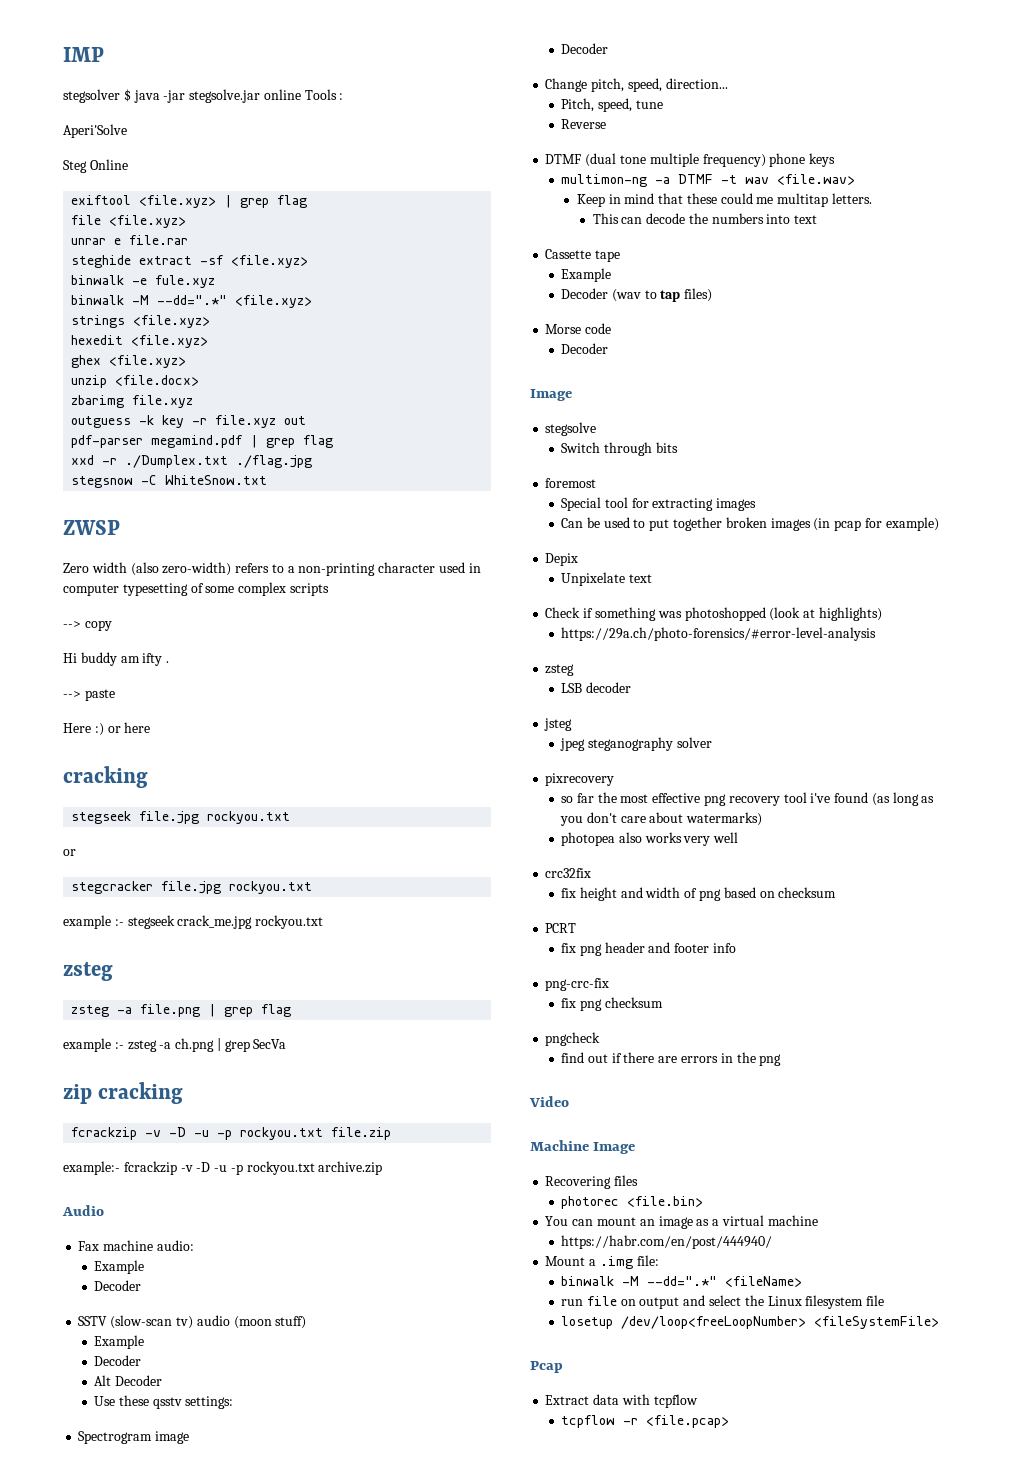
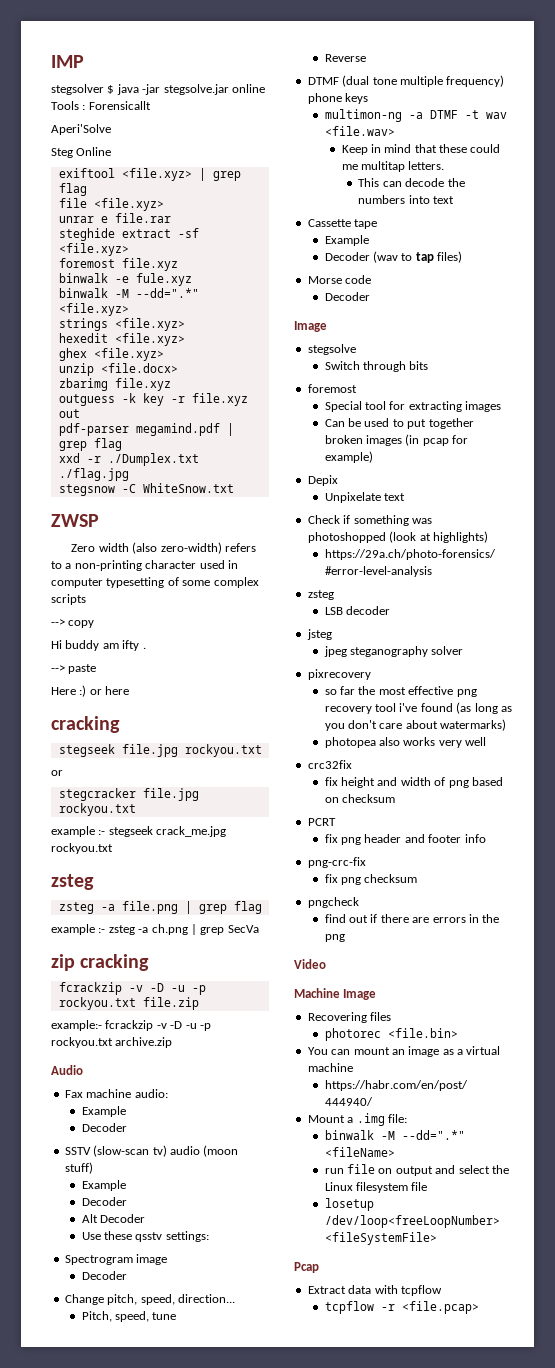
(344, 96) none -> [88,101,151,110] Forensicallt
(309, 261) none -> [58,258,178,271] // foremost file.xyz

